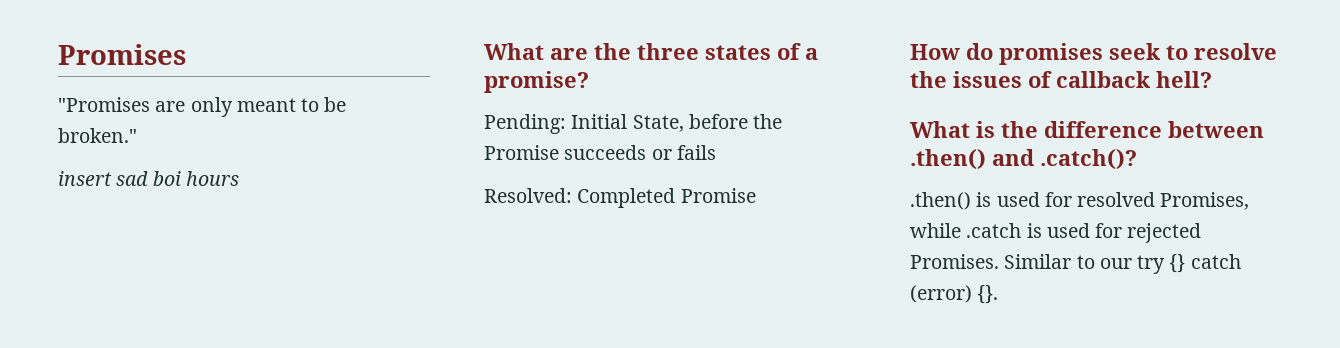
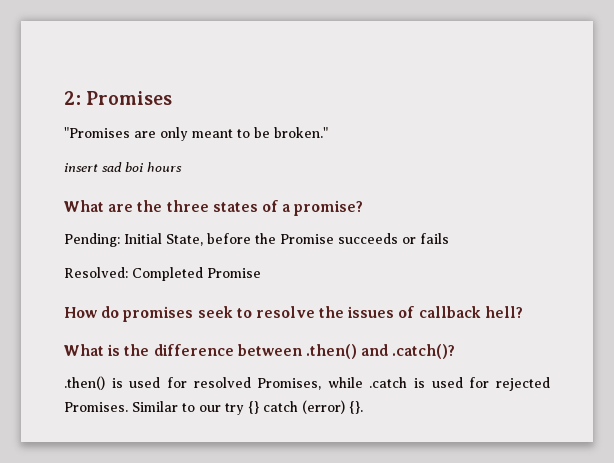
(58, 54) none -> [64,91,81,105] 2:

